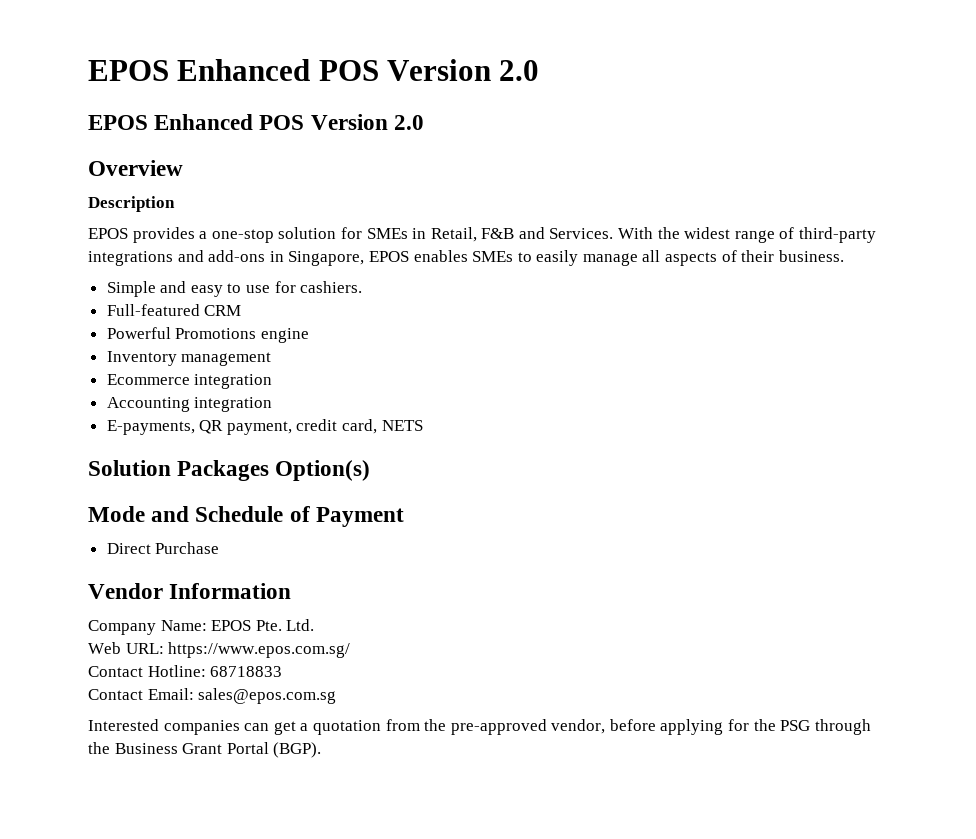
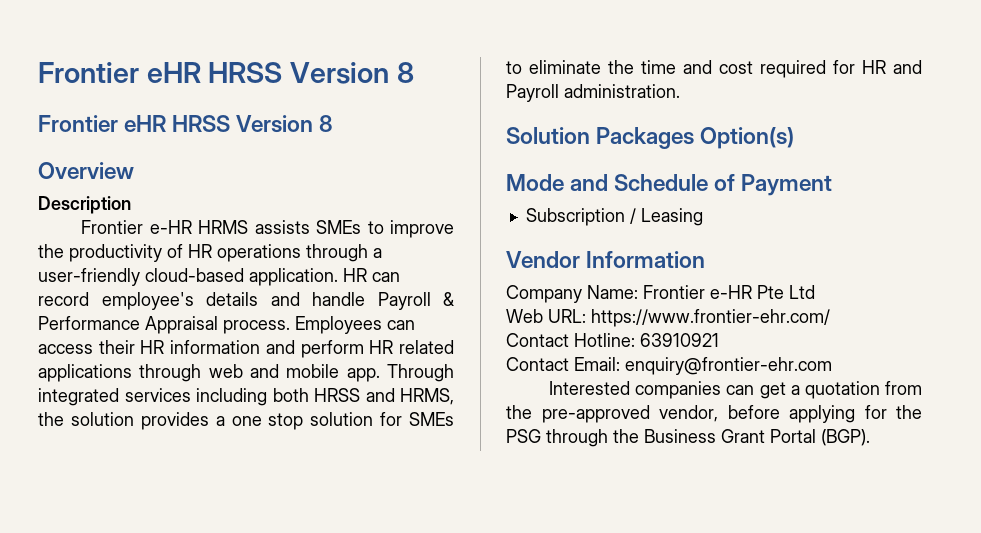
[88,59,540,81] [88,114,424,130] [88,160,183,176] [88,196,175,212] [88,227,877,243] [88,250,844,266] [106,281,363,297] [106,304,242,316] [106,327,309,343] [106,351,272,366] [106,374,273,389] [106,397,273,412] [106,419,423,435] EPOS Enhanced POS Version 2.0 // EPOS Enhanced POS Version 2.0 // Overview // Description // EPOS provides a one-stop solution for SMEs in Retail, F&B and Services. With the widest range of third-party integrations and add-ons in Singapore, EPOS enables SMEs to easily manage all aspects of their business. // Simple and easy to use for cashiers. // Full-featured CRM // Powerful Promotions engine // Inventory management // Ecommerce integration // Accounting integration // E-payments, QR payment, credit card, NETS -> [38,62,414,84] [38,115,334,133] [38,162,134,179] [38,196,131,214] [81,220,454,238] [38,244,382,262] [38,268,400,286] [38,292,454,310] [38,316,415,334] [38,340,455,358] [38,364,454,382] [38,388,454,406] [38,412,454,430] [506,60,922,78] [506,84,680,102] Frontier eHR HRSS Version 8 // Frontier eHR HRSS Version 8 // Overview // Description // Frontier e-HR HRMS assists SMEs to improve the productivity of HR operations through a user-friendly cloud-based application. HR can record employee's details and handle Payroll & Performance Appraisal process. Employees can access their HR information and perform HR related applications through web and mobile app. Through integrated services including both HRSS and HRMS, the solution provides a one stop solution for SMEs to eliminate the time and cost required for HR and Payroll administration.
[106,542,220,554] Direct Purchase -> [525,208,703,226] Subscription / Leasing
[211,619,315,631] EPOS Pte. Ltd. -> [643,285,815,299] Frontier e-HR Pte Ltd
[168,642,351,658] https://www.epos.com.sg/ -> [591,309,830,327] https://www.frontier-ehr.com/
[210,666,283,677] 68718833 -> [640,333,719,347] 63910921
[198,688,337,704] sales@epos.com.sg -> [625,357,832,375] enquiry@frontier-ehr.com

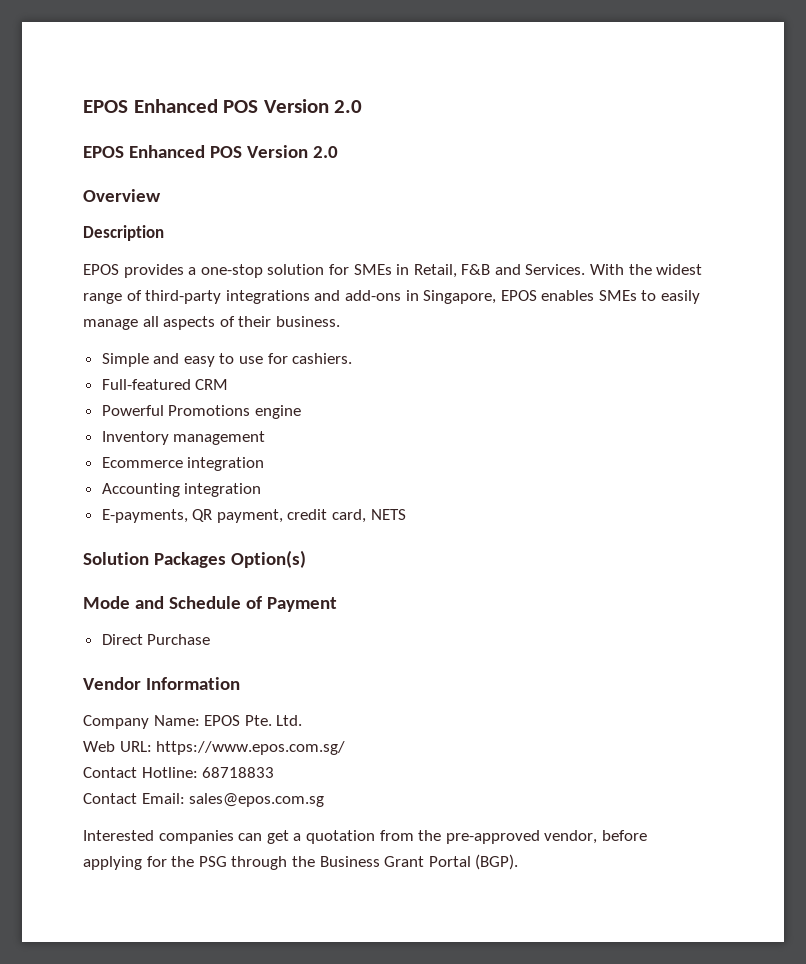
[38,62,414,84] [38,115,334,133] [38,162,134,179] [38,196,131,214] [81,220,454,238] [38,244,382,262] [38,268,400,286] [38,292,454,310] [38,316,415,334] [38,340,455,358] [38,364,454,382] [38,388,454,406] [38,412,454,430] [506,60,922,78] [506,84,680,102] Frontier eHR HRSS Version 8 // Frontier eHR HRSS Version 8 // Overview // Description // Frontier e-HR HRMS assists SMEs to improve the productivity of HR operations through a user-friendly cloud-based application. HR can record employee's details and handle Payroll & Performance Appraisal process. Employees can access their HR information and perform HR related applications through web and mobile app. Through integrated services including both HRSS and HRMS, the solution provides a one stop solution for SMEs to eliminate the time and cost required for HR and Payroll administration. -> [83,99,363,113] [83,145,338,158] [83,189,161,202] [83,225,164,241] [83,264,703,278] [83,290,701,304] [83,316,340,330] [101,353,353,367] [101,379,229,390] [101,405,301,419] [101,431,266,445] [101,457,265,471] [101,483,262,497] [101,509,406,523] EPOS Enhanced POS Version 2.0 // EPOS Enhanced POS Version 2.0 // Overview // Description // EPOS provides a one-stop solution for SMEs in Retail, F&B and Services. With the widest range of third-party integrations and add-ons in Singapore, EPOS enables SMEs to easily manage all aspects of their business. // Simple and easy to use for cashiers. // Full-featured CRM // Powerful Promotions engine // Inventory management // Ecommerce integration // Accounting integration // E-payments, QR payment, credit card, NETS
[525,208,703,226] Subscription / Leasing -> [101,634,211,645] Direct Purchase
[643,285,815,299] Frontier e-HR Pte Ltd -> [204,715,303,726] EPOS Pte. Ltd.
[591,309,830,327] https://www.frontier-ehr.com/ -> [156,741,346,755] https://www.epos.com.sg/
[640,333,719,347] 63910921 -> [202,767,275,778] 68718833
[625,357,832,375] enquiry@frontier-ehr.com -> [189,793,325,807] sales@epos.com.sg

